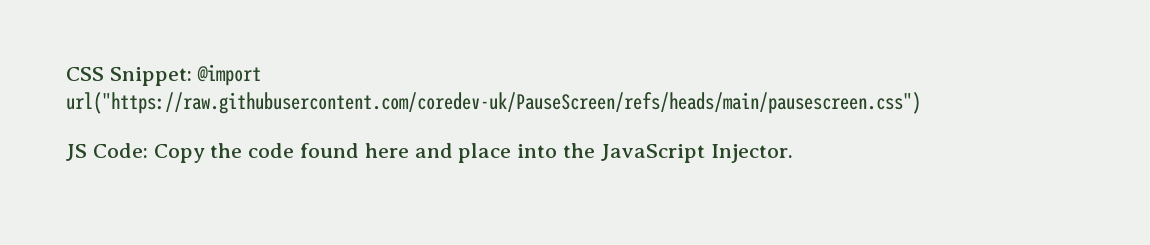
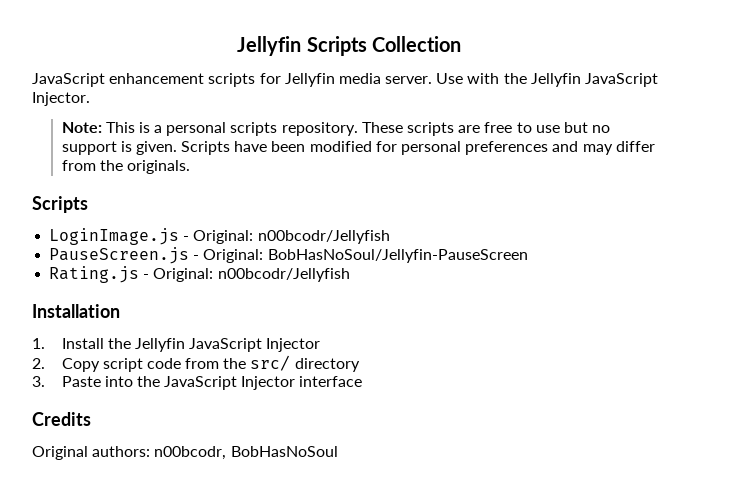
[66,64,261,86] [66,92,921,114] [66,143,793,163] CSS Snippet: @import url("https://raw.githubusercontent.com/coredev-uk/PauseScreen/refs/heads/main/pausescreen.css") // JS Code: Copy the code found here and place into the JavaScript Injector. -> [237,36,461,56] [32,73,659,87] [32,92,90,106] [61,122,611,136] [61,141,655,155] [61,160,190,174] [32,196,88,213] [49,228,390,245] [49,247,528,264] [49,266,350,283] [32,304,120,318] [32,338,321,352] [32,355,360,372] [32,376,363,390] [32,412,91,426] [32,446,338,460] Jellyfin Scripts Collection // JavaScript enhancement scripts for Jellyfin media server. Use with the Jellyfin JavaScript Injector. // Note: This is a personal scripts repository. These scripts are free to use but no support is given. Scripts have been modified for personal preferences and may differ from the originals. // Scripts // LoginImage.js - Original: n00bcodr/Jellyfish // PauseScreen.js - Original: BobHasNoSoul/Jellyfin-PauseScreen // Rating.js - Original: n00bcodr/Jellyfish // Installation // 1. Install the Jellyfin JavaScript Injector // 2. Copy script code from the src/ directory // 3. Paste into the JavaScript Injector interface // Credits // Original authors: n00bcodr, BobHasNoSoul

